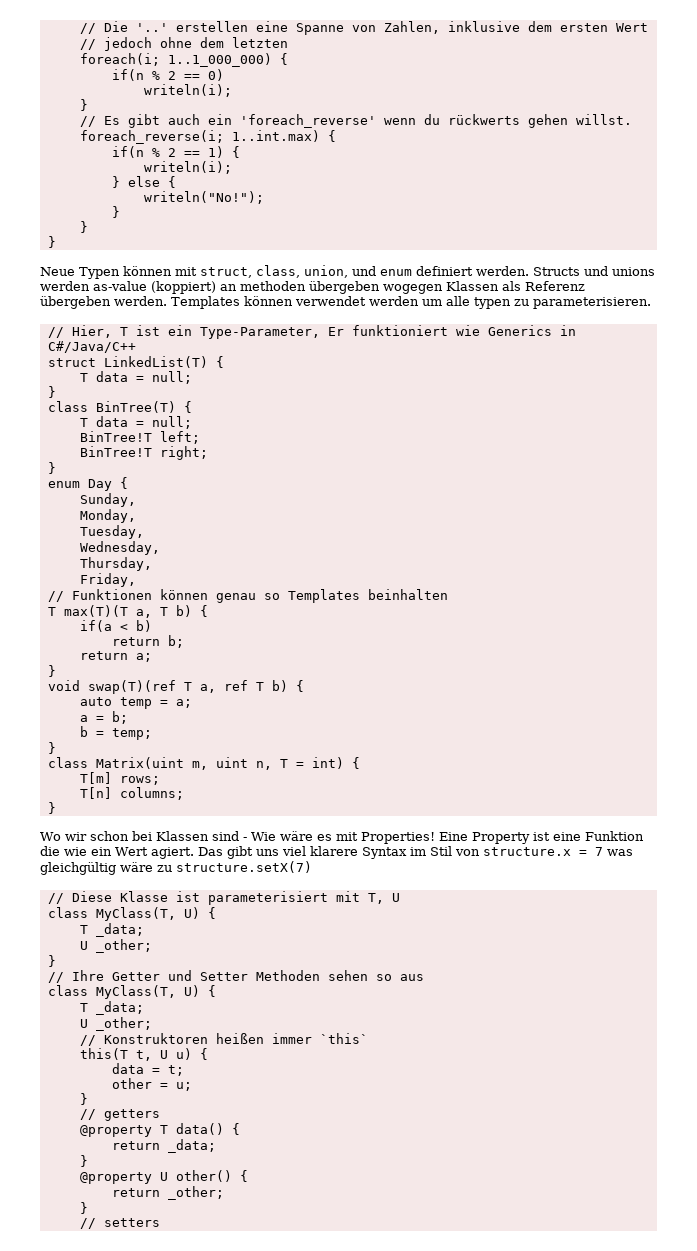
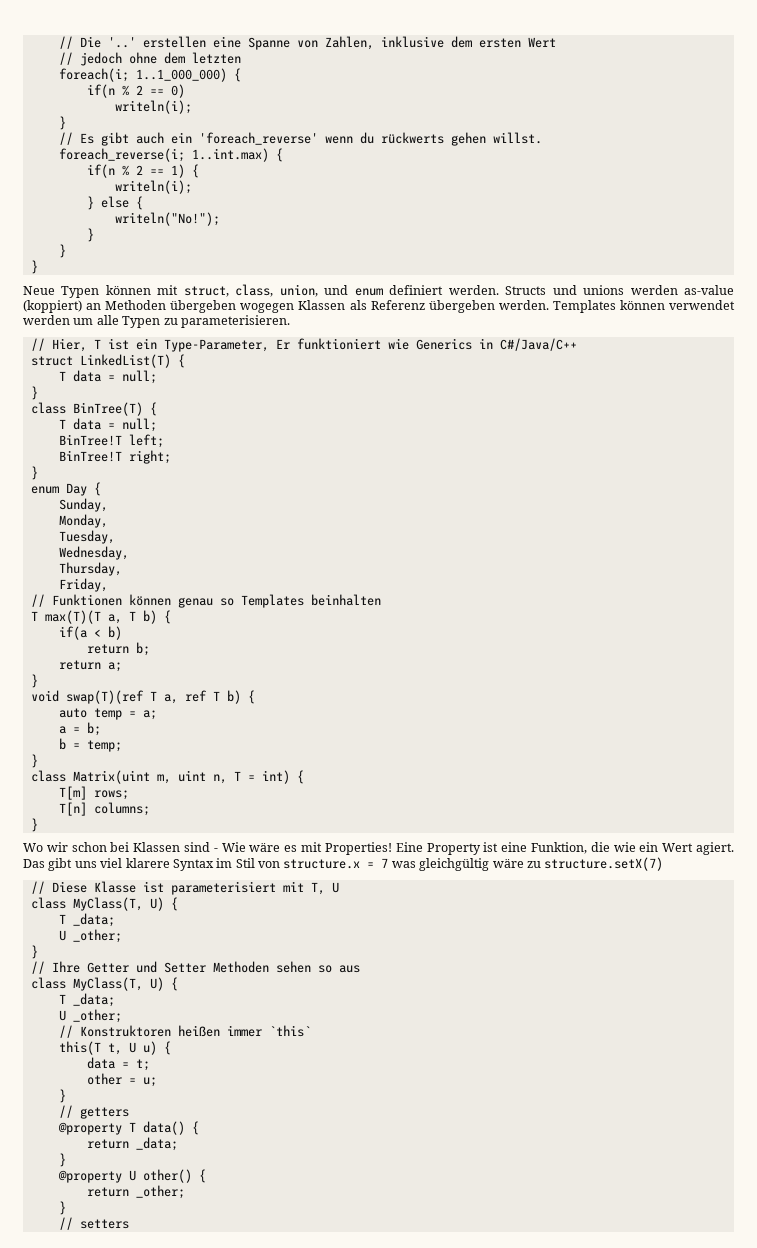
[240,281,306,291] methoden -> [105,300,167,310] Methoden
[474,297,511,309] typen -> [122,316,161,328] Typen
[585,831,644,841] Funktion -> [530,842,587,854] Funktion,

